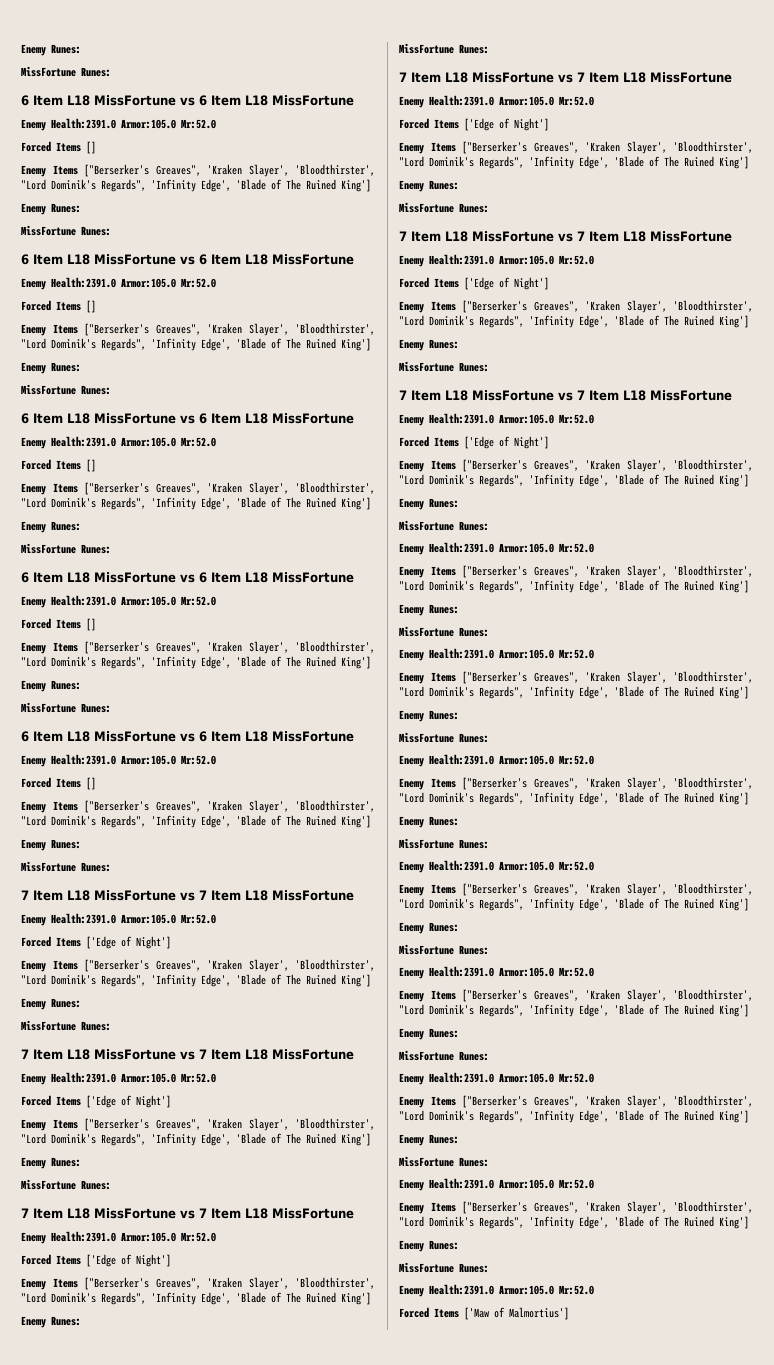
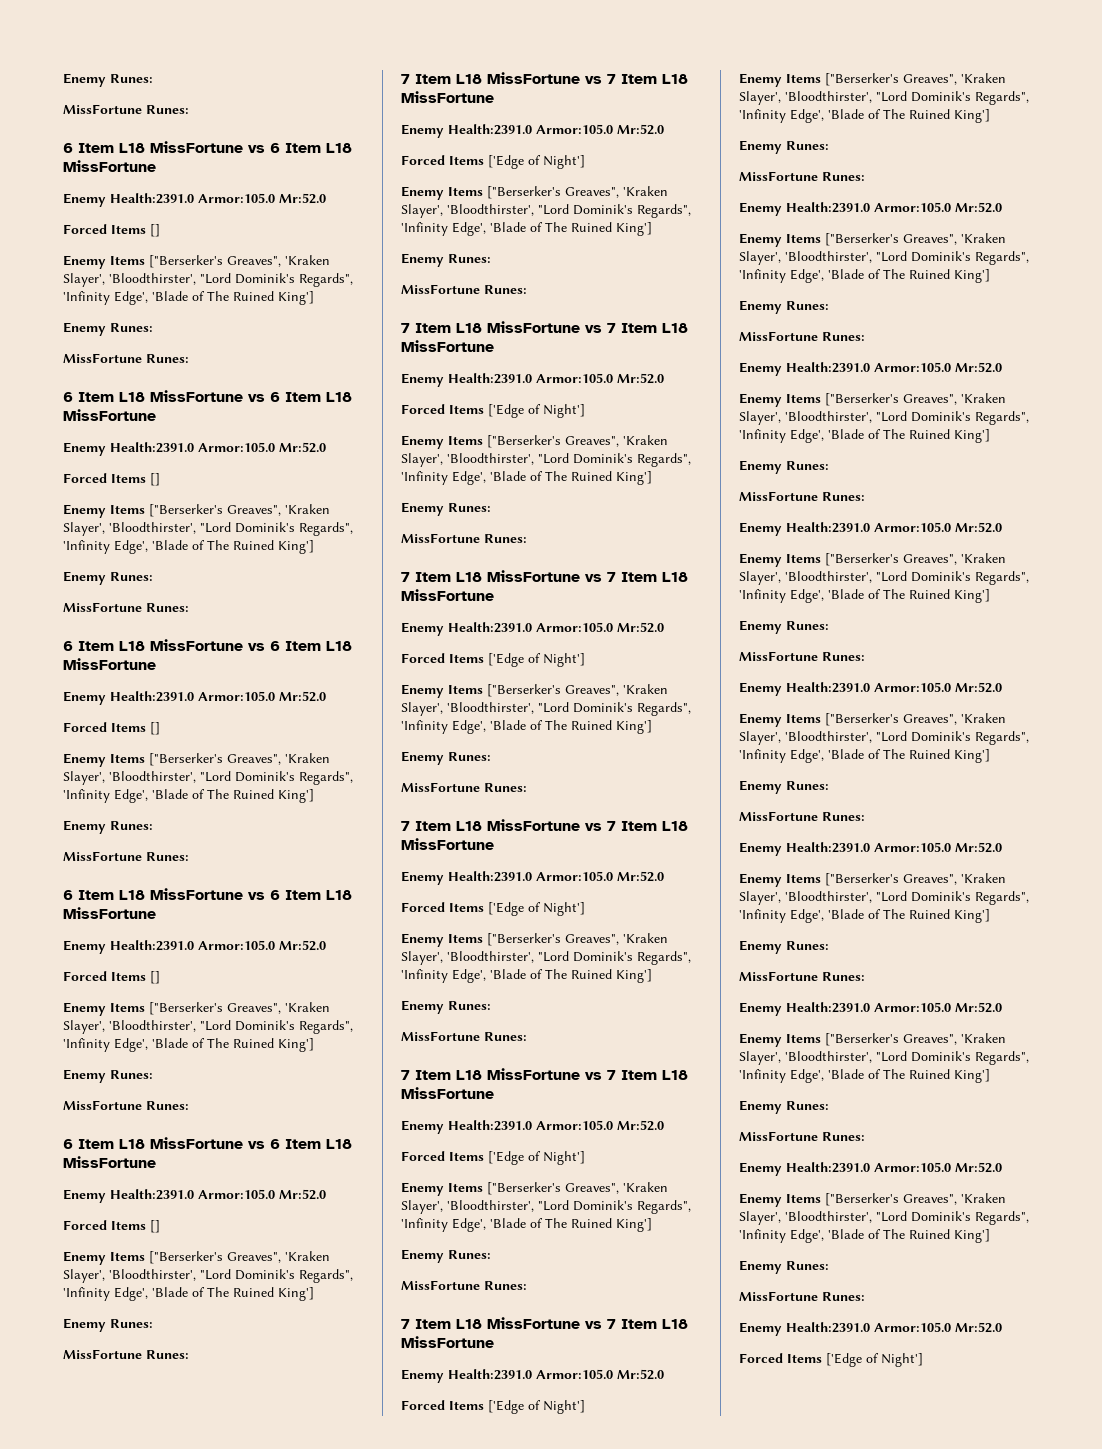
[464,1307,569,1320] ['Maw of Malmortius'] -> [826,1353,923,1367] ['Edge of Night']

